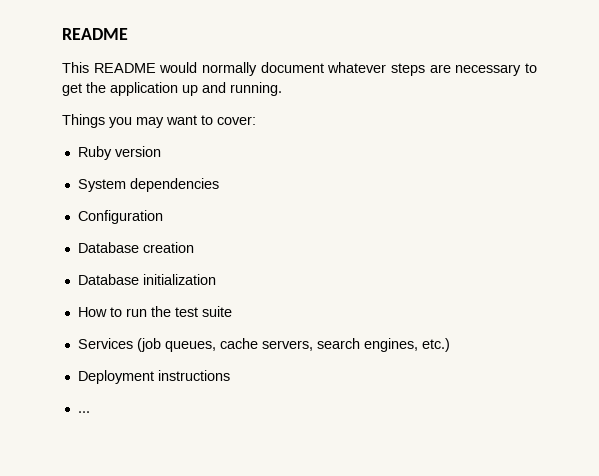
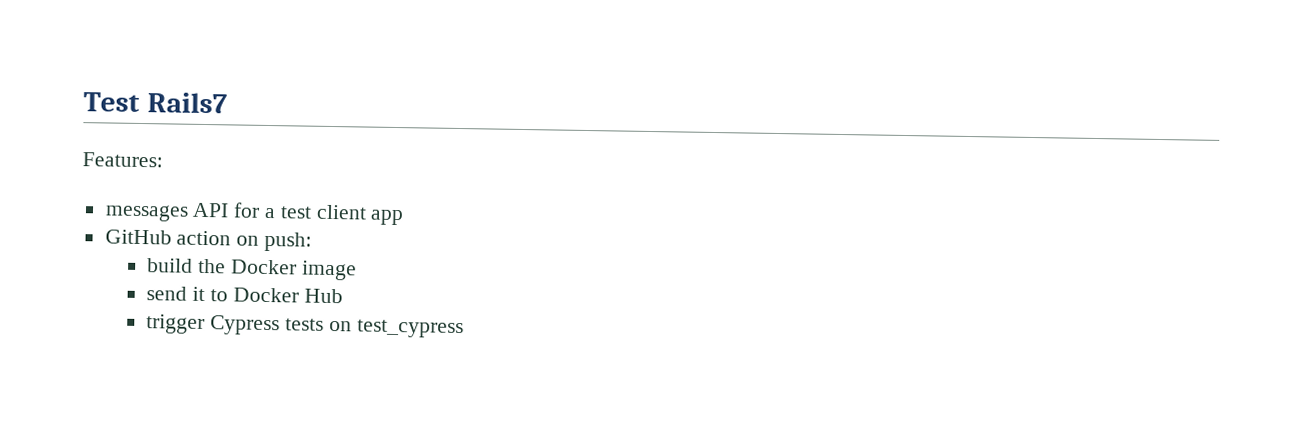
[62,28,128,40] [62,62,537,76] [62,82,282,96] [62,114,256,128] [77,146,161,160] [77,178,219,192] [77,210,163,224] [77,242,194,253] [77,274,216,285] [77,306,232,317] [77,338,450,352] [77,370,230,384] [77,411,90,413] README // This README would normally document whatever steps are necessary to get the application up and running. // Things you may want to cover: // Ruby version // System dependencies // Configuration // Database creation // Database initialization // How to run the test suite // Services (job queues, cache servers, search engines, etc.) // Deployment instructions // ... -> [83,92,228,114] [82,152,163,168] [104,202,405,226] [104,229,313,252] [147,258,357,281] [146,286,343,304] [146,314,464,339] Test Rails7 // Features: // messages API for a test client app // GitHub action on push: // build the Docker image // send it to Docker Hub // trigger Cypress tests on test_cypress

